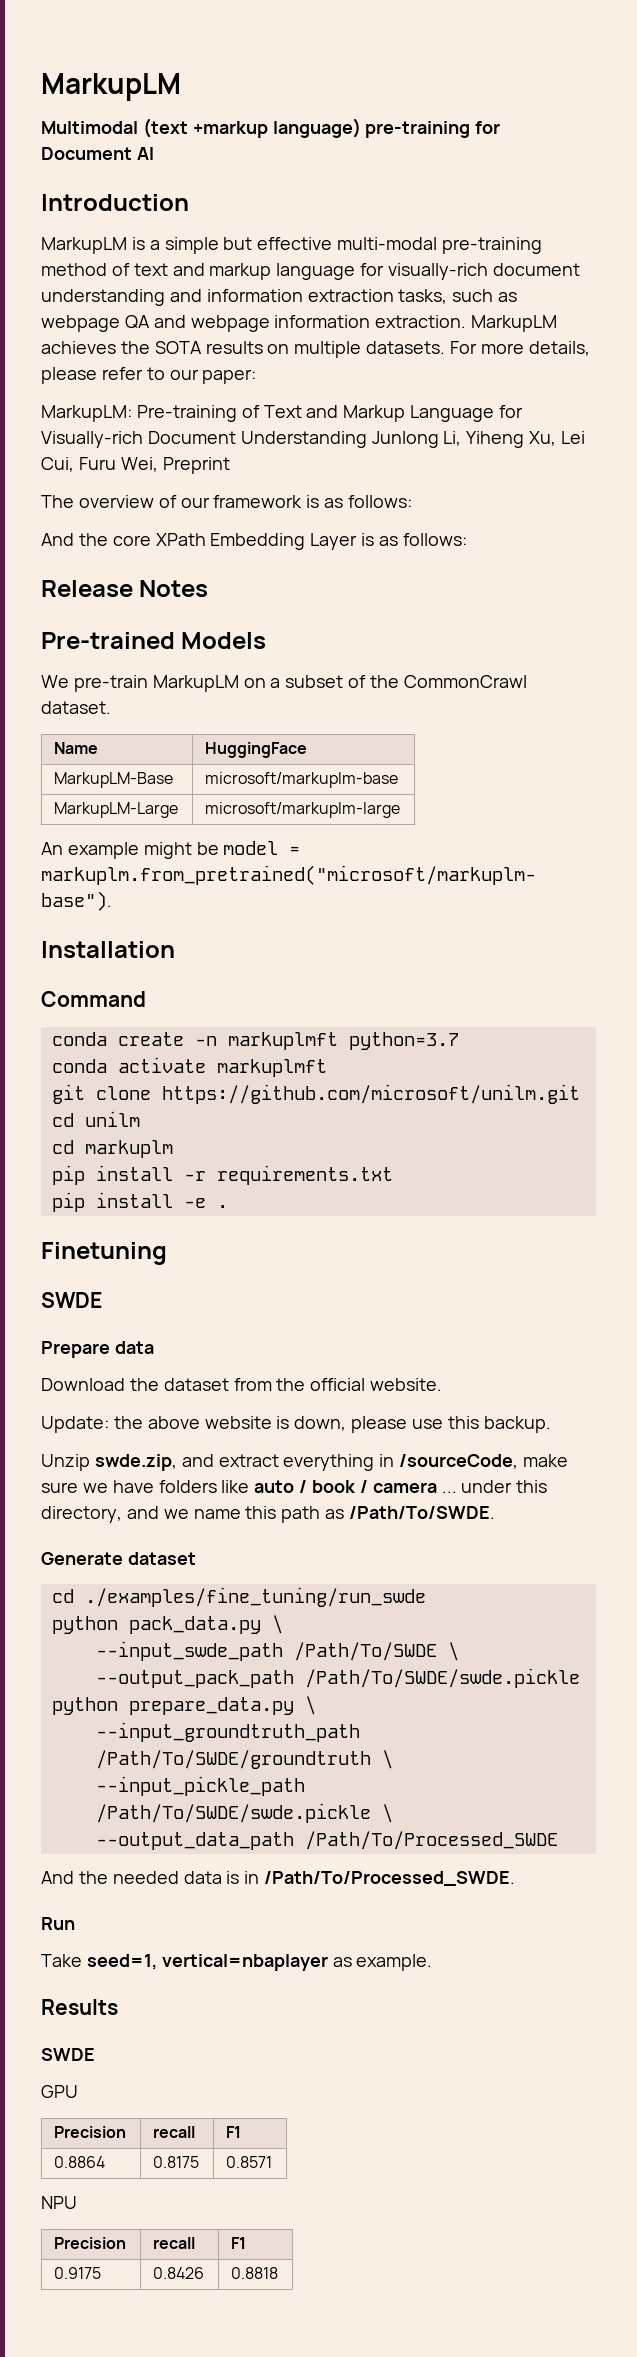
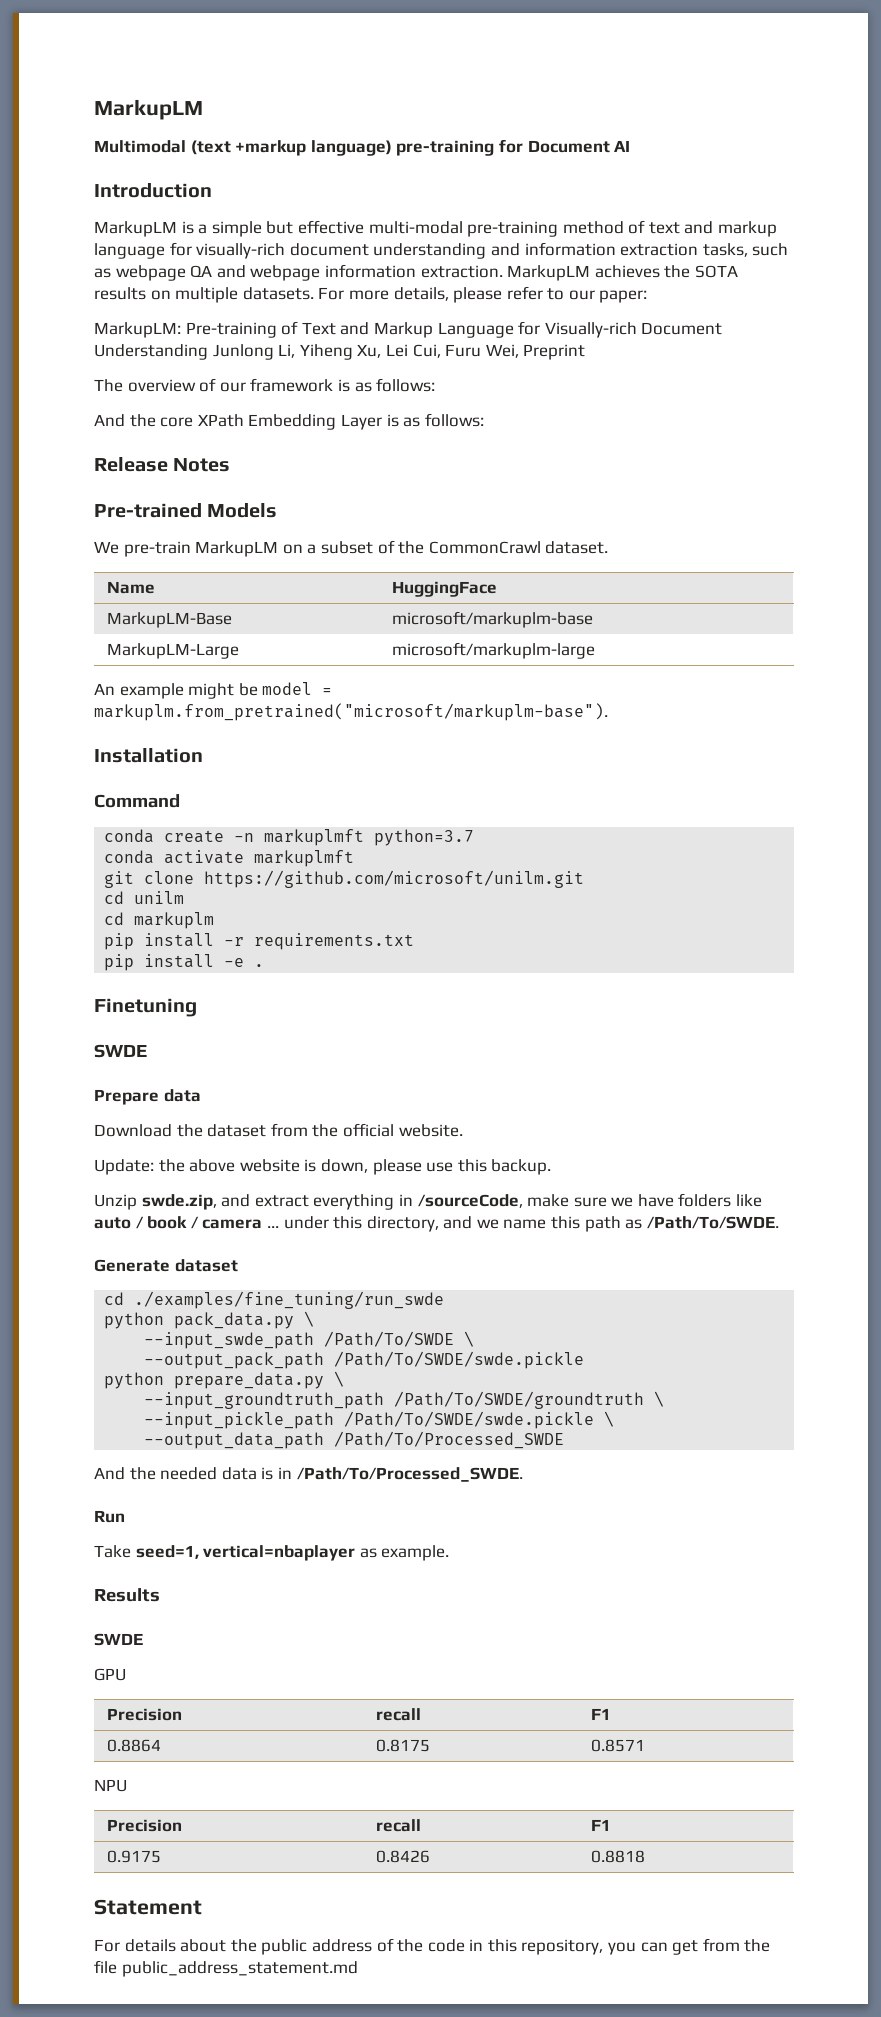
(279, 2273) none -> [94,1899,202,1915] [94,1938,771,1955] [94,1960,358,1977] // Statement // For details about the public address of the code in this repository, you can get from the file public_address_statement.md

